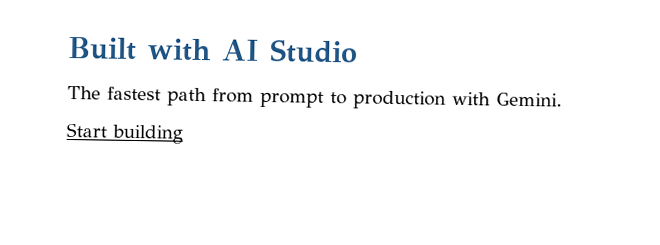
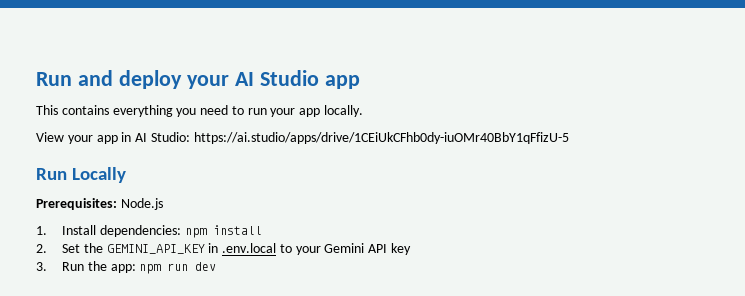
[67,36,358,64] [67,85,562,110] [66,122,183,144] Built with AI Studio // The fastest path from prompt to production with Gemini. // Start building -> [36,70,360,89] [36,105,364,117] [36,132,569,144] [36,167,127,183] [36,198,163,210] [36,225,262,238] [36,243,412,255] [36,261,217,274] Run and deploy your AI Studio app // This contains everything you need to run your app locally. // View your app in AI Studio: https://ai.studio/apps/drive/1CEiUkCFhb0dy-iuOMr40BbY1qFfizU-5 // Run Locally // Prerequisites: Node.js // 1. Install dependencies: npm install // 2. Set the GEMINI_API_KEY in .env.local to your Gemini API key // 3. Run the app: npm run dev

